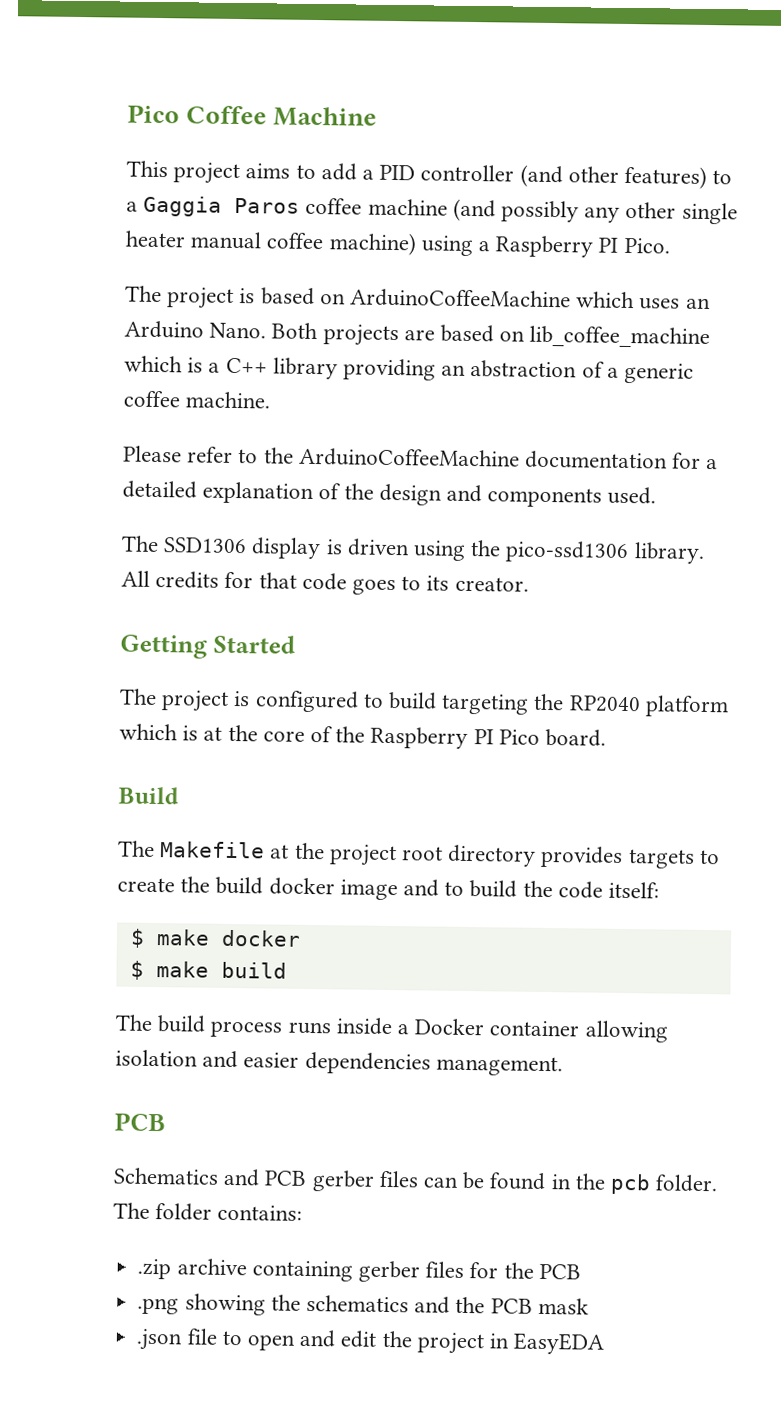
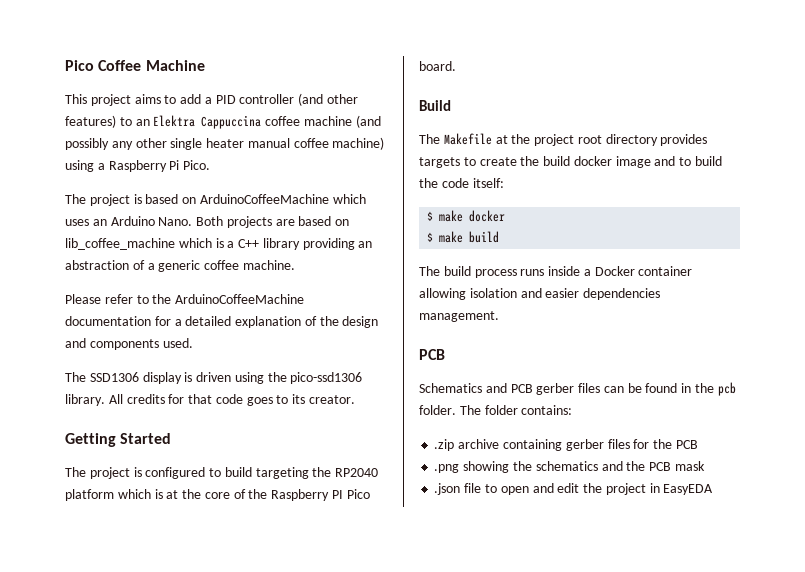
[126,195,301,217] a Gaggia Paros -> [135,115,262,129] an Elektra Cappuccina
[598,237,619,253] PI -> [169,160,180,170] Pi

